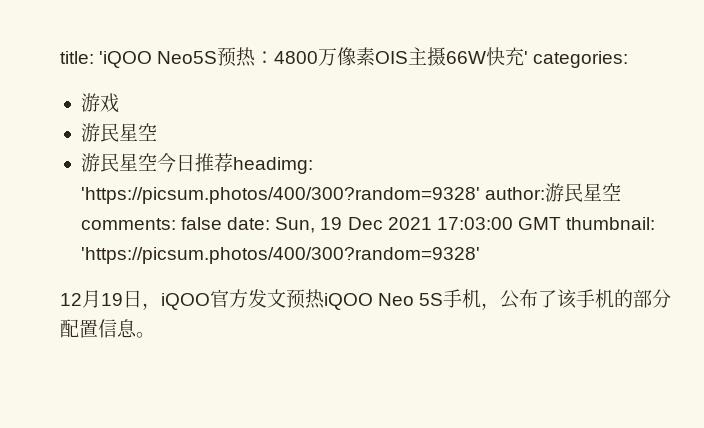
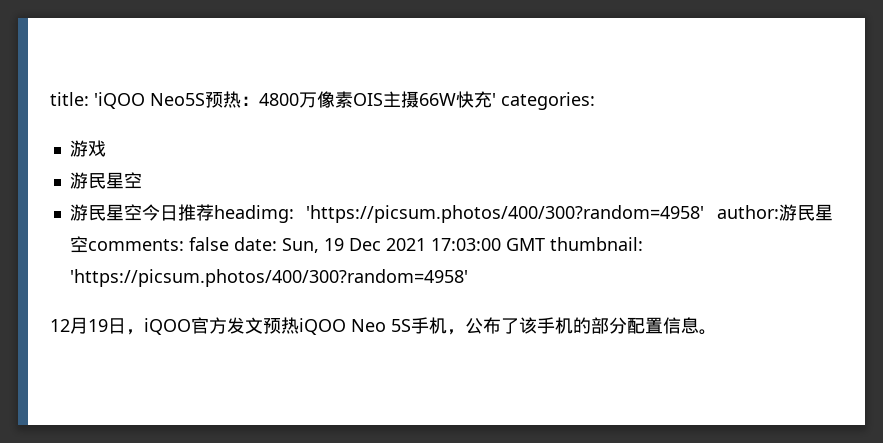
[80,187,480,204] 'https://picsum.photos/400/300?random=9328' -> [306,205,705,223] 'https://picsum.photos/400/300?random=4958'
[80,247,480,264] 'https://picsum.photos/400/300?random=9328' -> [69,269,468,287] 'https://picsum.photos/400/300?random=4958'

